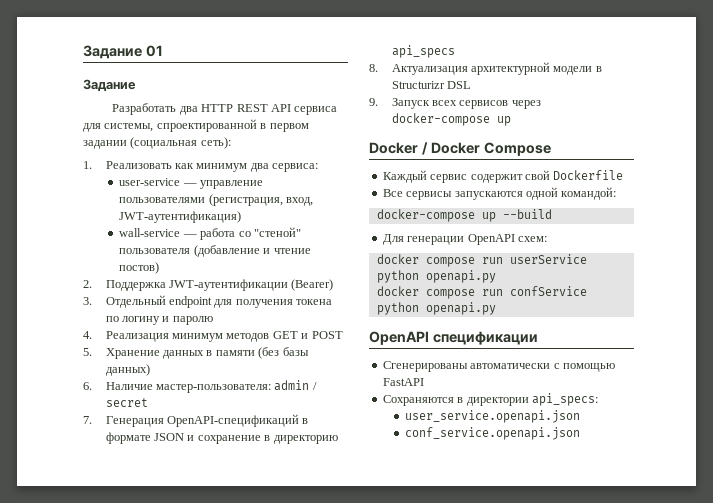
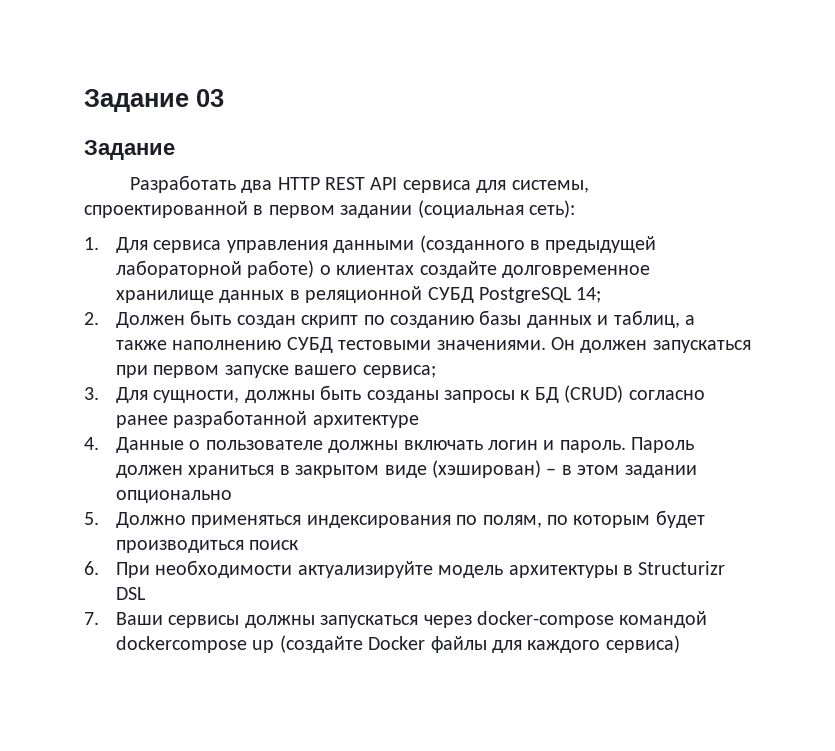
[83,45,163,59] Задание 01 -> [84,89,224,112] Задание 03
[105,161,319,172] [119,178,264,189] [119,194,314,206] [119,211,242,223] [119,227,301,240] [119,245,311,257] [119,262,160,274] [83,279,334,291] [83,295,333,308] [105,316,213,325] [83,331,343,342] [83,347,309,359] [105,364,150,376] [83,380,317,393] [105,398,148,407] [83,414,309,427] [105,432,338,444] [391,45,455,58] [369,62,602,75] [391,81,472,89] [369,98,541,109] [391,113,511,126] [369,142,551,156] [382,170,624,183] [382,187,617,200] [376,209,552,222] [382,234,547,245] [376,254,587,267] [376,270,496,283] [376,286,587,299] [376,302,496,315] [369,331,538,345] [382,361,615,372] [382,378,424,386] [382,393,598,406] [405,410,581,423] [405,427,581,440] Реализовать как минимум два сервиса: // user-service — управление пользователями (регистрация, вход, JWT-аутентификация) // wall-service — работа со "стеной" пользователя (добавление и чтение постов) // 2. Поддержка JWT-аутентификации (Bearer) // 3. Отдельный endpoint для получения токена по логину и паролю // 4. Реализация минимум методов GET и POST // 5. Хранение данных в памяти (без базы данных) // 6. Наличие мастер-пользователя: admin / secret // 7. Генерация OpenAPI-спецификаций в формате JSON и сохранение в директорию api_specs // 8. Актуализация архитектурной модели в Structurizr DSL // 9. Запуск всех сервисов через docker-compose up // Docker / Docker Compose // Каждый сервис содержит свой Dockerfile // Все сервисы запускаются одной командой: // docker-compose up --build // Для генерации OpenAPI схем: // docker compose run userService python openapi.py // docker compose run confService python openapi.py // OpenAPI спецификации // Сгенерированы автоматически с помощью FastAPI // Сохраняются в директории api_specs: // user_service.openapi.json // conf_service.openapi.json -> [115,235,657,253] [115,260,650,278] [115,286,602,303] [84,310,695,328] [115,337,751,353] [115,365,436,378] [84,385,705,403] [115,410,419,428] [84,437,695,453] [115,460,697,478] [115,490,232,503] [84,510,705,528] [115,540,300,553] [84,560,726,578] [115,587,146,600] [84,611,708,628] [115,635,680,653] Для сервиса управления данными (созданного в предыдущей лабораторной работе) о клиентах создайте долговременное хранилище данных в реляционной СУБД PostgreSQL 14; // 2. Должен быть создан скрипт по созданию базы данных и таблиц, а также наполнению СУБД тестовыми значениями. Он должен запускаться при первом запуске вашего сервиса; // 3. Для сущности, должны быть созданы запросы к БД (CRUD) согласно ранее разработанной архитектуре // 4. Данные о пользователе должны включать логин и пароль. Пароль должен храниться в закрытом виде (хэширован) – в этом задании опционально // 5. Должно применяться индексирования по полям, по которым будет производиться поиск // 6. При необходимости актуализируйте модель архитектуры в Structurizr DSL // 7. Ваши сервисы должны запускаться через docker-compose командой dockercompose up (создайте Docker файлы для каждого сервиса)

